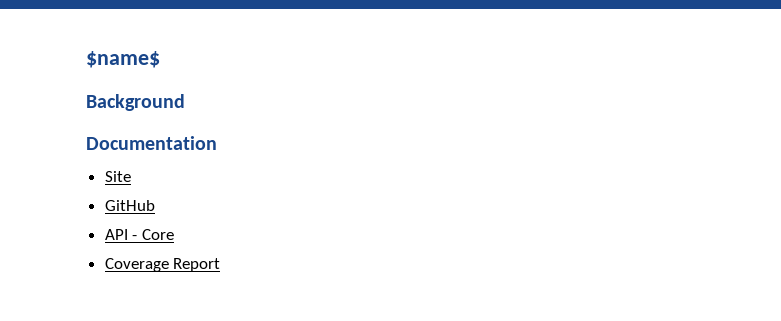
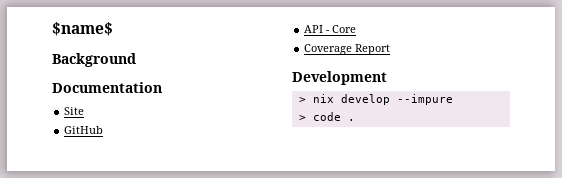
(221, 265) none -> [292,71,387,85] [298,94,453,105] [298,112,355,121] // Development // > nix develop --impure // > code .

